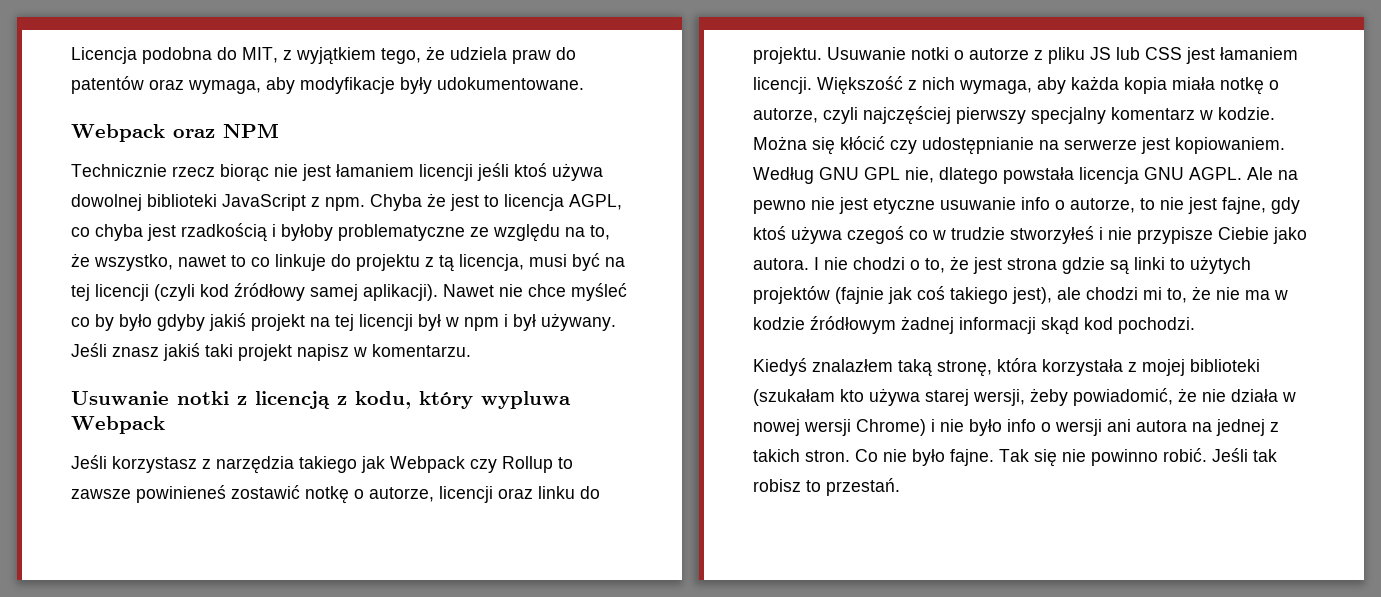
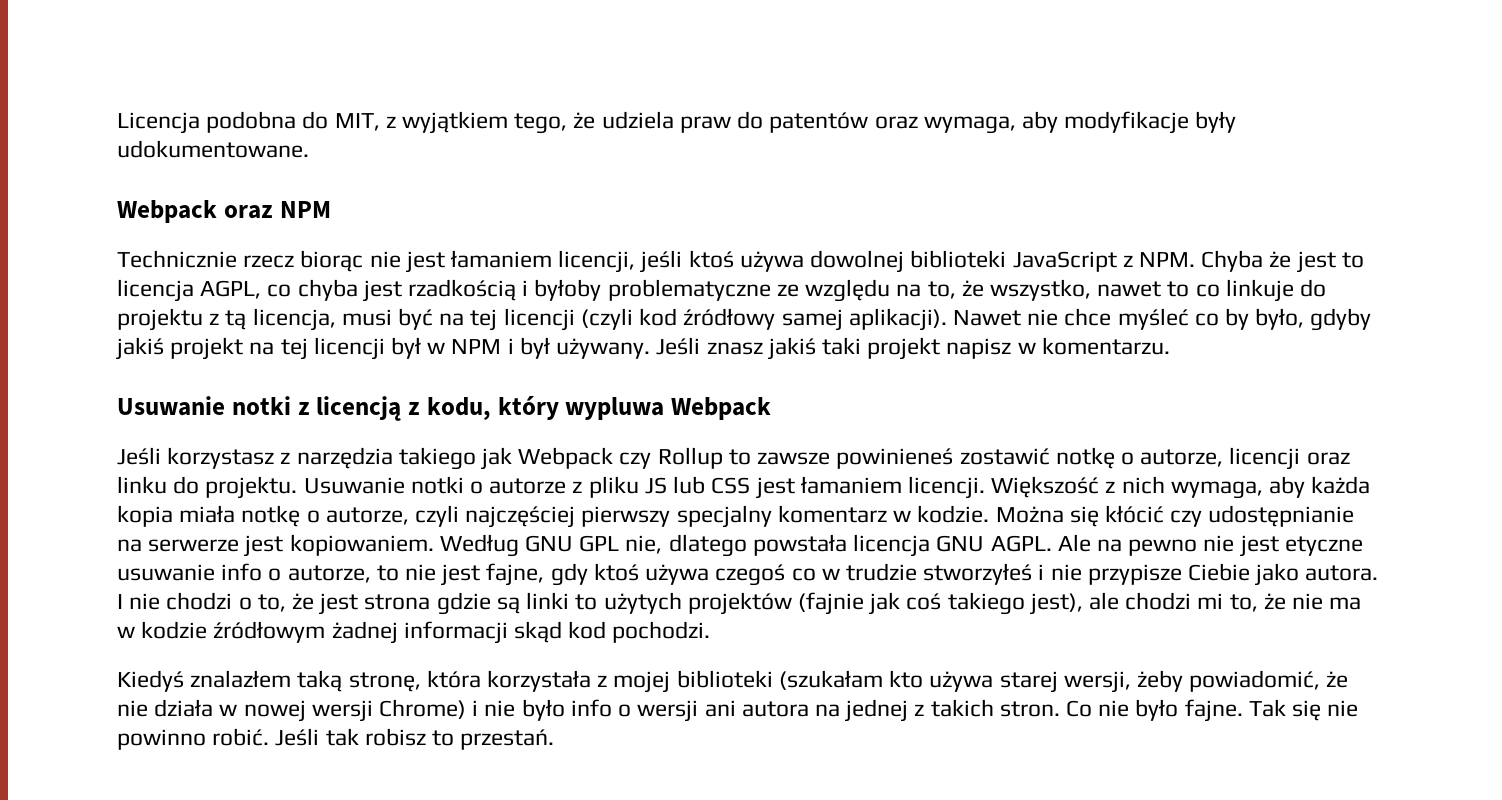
[419,164,473,181] licencji -> [558,250,636,273] licencji,
[325,197,365,211] npm. -> [1138,252,1195,267] NPM.
[119,314,152,331] było -> [1255,308,1305,330] było,
[464,317,499,331] npm -> [451,339,502,354] NPM

